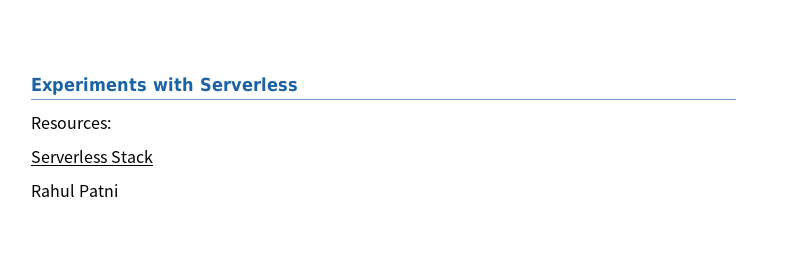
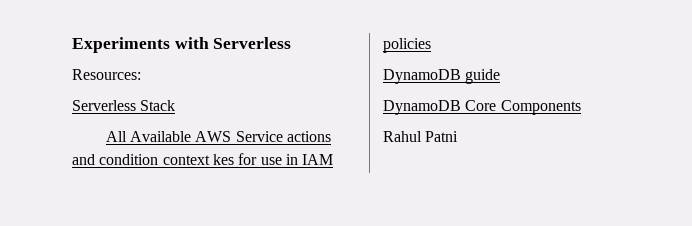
(154, 156) none -> [105,131,331,142] [72,153,334,165] [383,38,431,53] [383,69,501,84] [383,100,581,115] // All Available AWS Service actions and condition context kes for use in IAM policies // DynamoDB guide // DynamoDB Core Components

